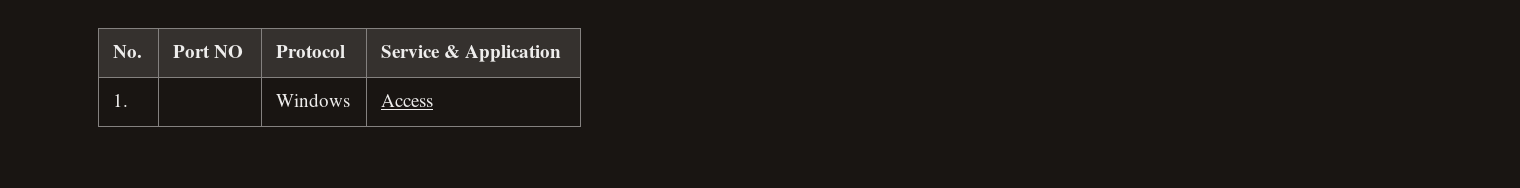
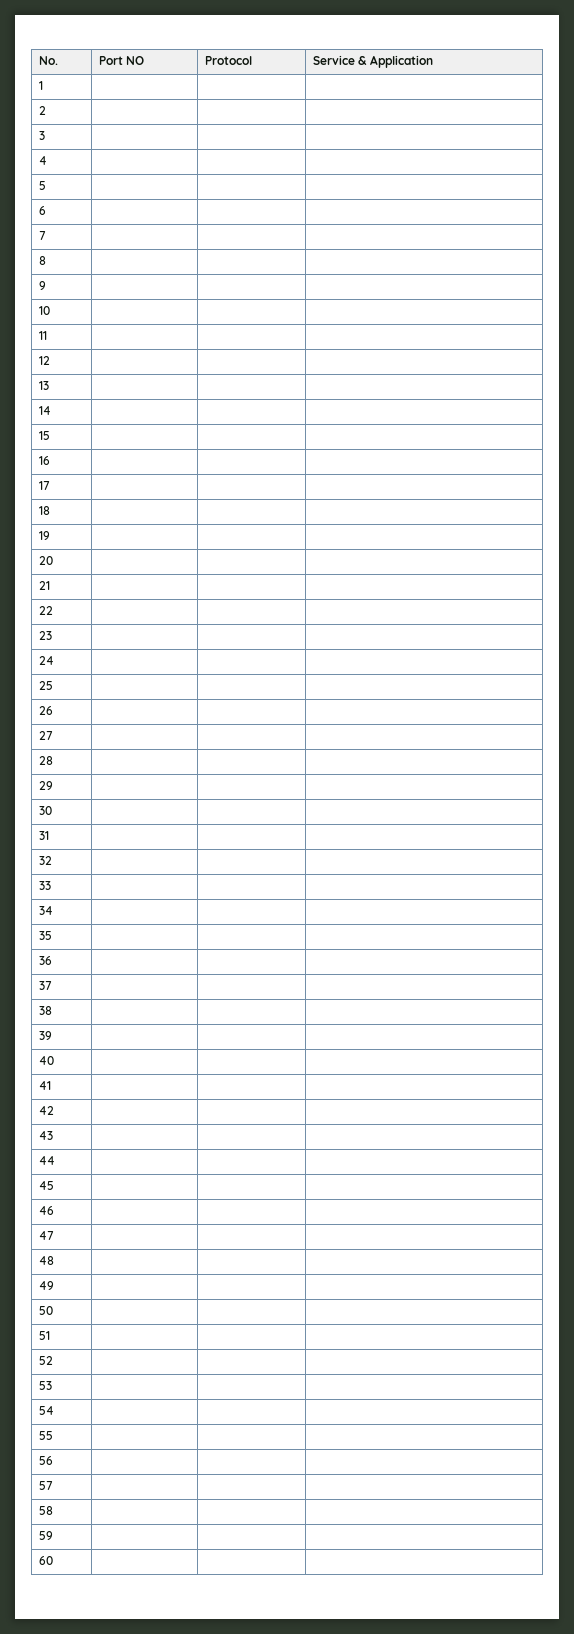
[113,94,129,107] [276,93,351,107] [381,94,434,107] 1. | | Windows | Access -> [38,81,43,90] [38,106,46,115] [38,131,45,140] [38,156,47,165] [38,181,46,190] [38,206,46,215] [38,231,46,240] [38,256,46,265] [38,281,46,290] [38,306,50,315] [38,331,47,340] [38,356,50,365] [38,381,49,390] [38,406,51,415] [38,431,50,440] [38,456,50,465] [38,481,50,490] [38,506,50,515] [38,531,50,540] [38,556,53,565] [38,581,50,590] [38,606,53,615] [38,631,52,640] [38,656,54,665] [38,681,53,690] [38,706,53,715] [38,731,53,740] [38,756,53,765] [38,781,53,790] [38,806,52,815] [38,831,49,840] [38,856,52,865] [38,881,51,890] [38,906,53,915] [38,931,52,940] [38,956,52,965] [38,981,52,990] [38,1006,52,1015] [38,1031,52,1040] [38,1056,54,1065] [38,1081,51,1090] [38,1106,54,1115] [38,1131,53,1140] [38,1156,55,1165] [38,1181,54,1190] [38,1206,54,1215] [38,1231,54,1240] [38,1256,54,1265] [38,1281,54,1290] [38,1306,53,1315] [38,1331,50,1340] [38,1356,53,1365] [38,1381,52,1390] [38,1406,54,1415] [38,1431,53,1440] [38,1456,53,1465] [38,1481,53,1490] [38,1506,53,1515] [38,1531,53,1540] [38,1556,53,1565] 1 | | | // 2 | | | // 3 | | | // 4 | | | // 5 | | | // 6 | | | // 7 | | | // 8 | | | // 9 | | | // 10 | | | // 11 | | | // 12 | | | // 13 | | | // 14 | | | // 15 | | | // 16 | | | // 17 | | | // 18 | | | // 19 | | | // 20 | | | // 21 | | | // 22 | | | // 23 | | | // 24 | | | // 25 | | | // 26 | | | // 27 | | | // 28 | | | // 29 | | | // 30 | | | // 31 | | | // 32 | | | // 33 | | | // 34 | | | // 35 | | | // 36 | | | // 37 | | | // 38 | | | // 39 | | | // 40 | | | // 41 | | | // 42 | | | // 43 | | | // 44 | | | // 45 | | | // 46 | | | // 47 | | | // 48 | | | // 49 | | | // 50 | | | // 51 | | | // 52 | | | // 53 | | | // 54 | | | // 55 | | | // 56 | | | // 57 | | | // 58 | | | // 59 | | | // 60 | | |

